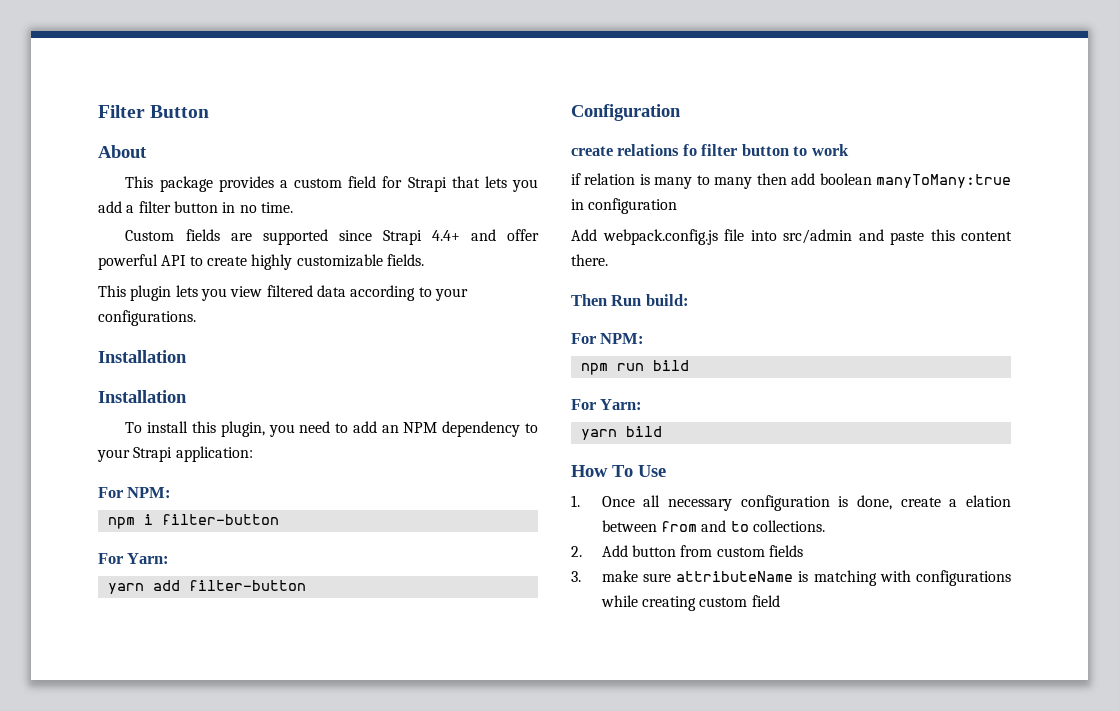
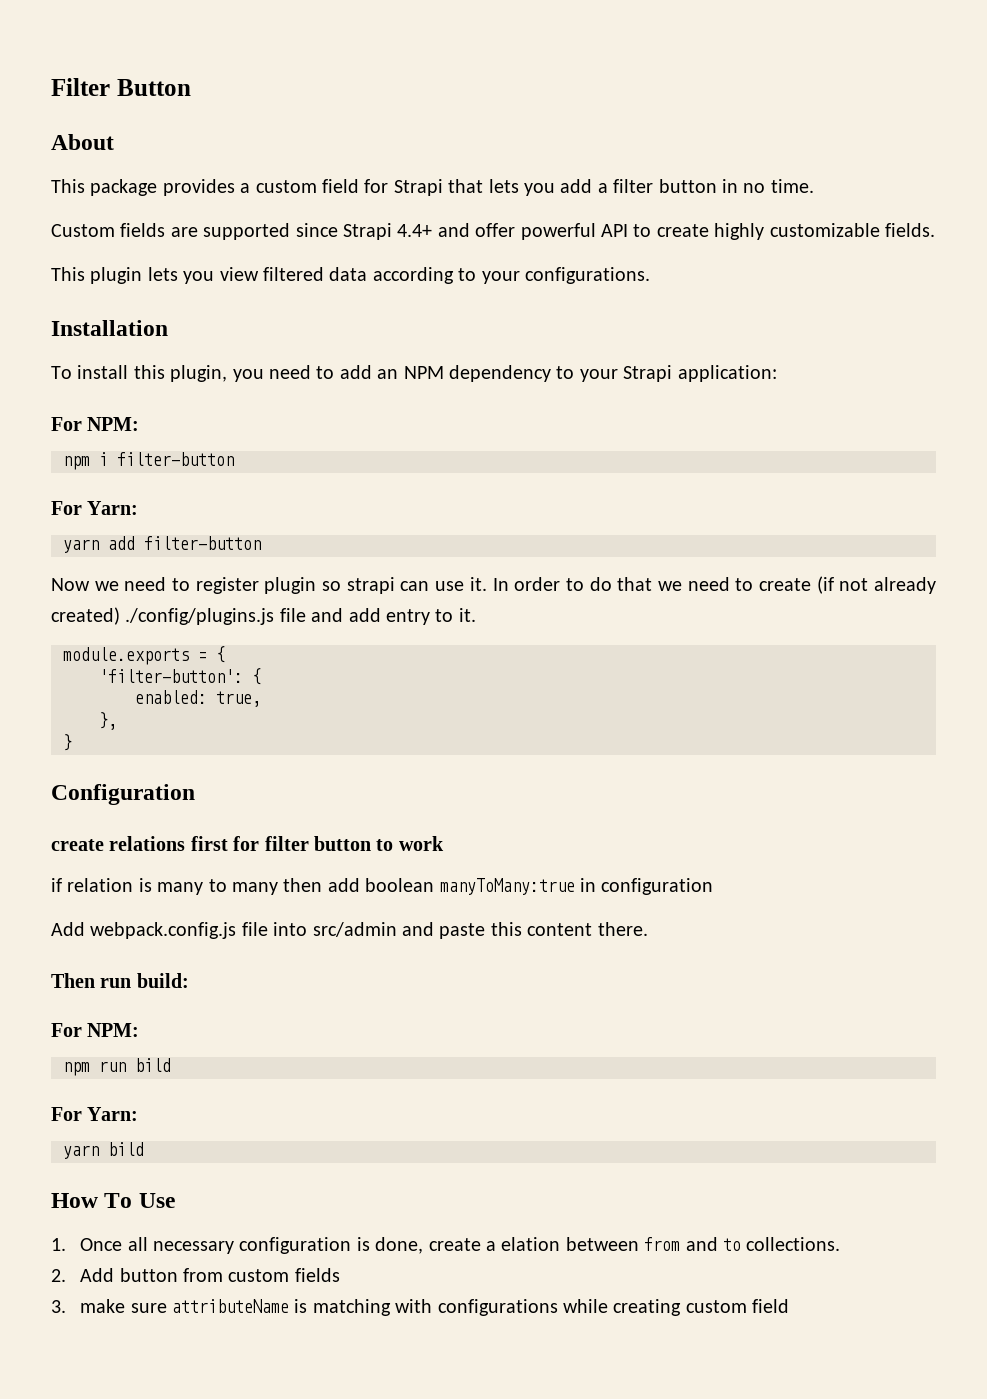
[98,390,187,403] // Installation -> (168, 328) none
(306, 585) none -> [51,576,936,594] [51,607,476,625] [63,646,225,665] [99,668,261,685] [135,690,261,707] [99,712,117,730] [63,734,72,751] // Now we need to register plugin so strapi can use it. In order to do that we need to create (if not already created) ./config/plugins.js file and add entry to it. // module.exports = { // 'filter-button': { // enabled: true, // }, // }
[682,144,697,156] fo -> [190,836,260,851] first for
[611,295,642,306] Run -> [100,978,132,988] run

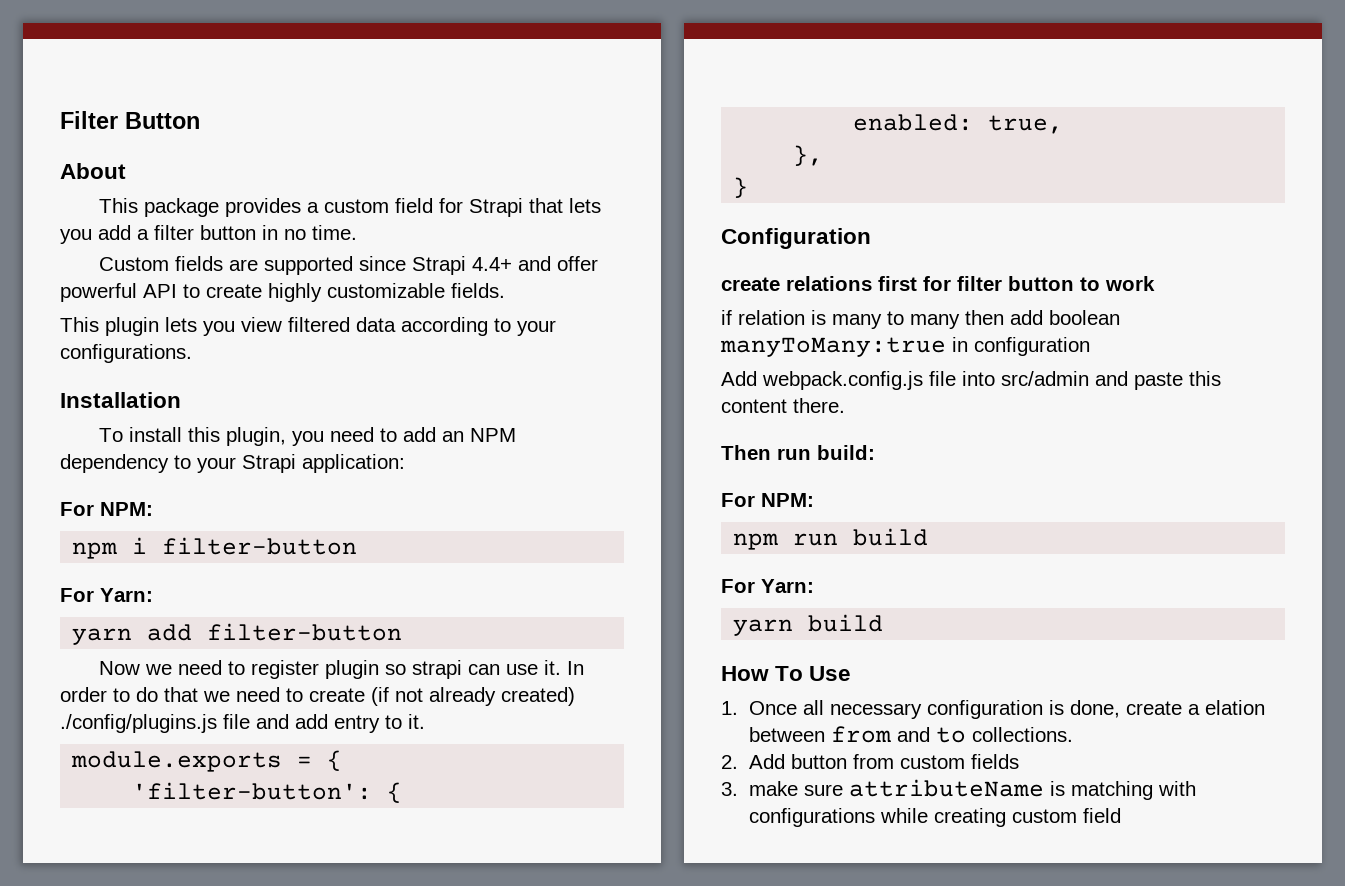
[135,1058,171,1072] [51,1107,139,1121] [63,1142,144,1159] bild // For Yarn: // yarn bild -> [853,528,929,546] [721,579,814,593] [733,614,884,636] build // For Yarn: // yarn build

